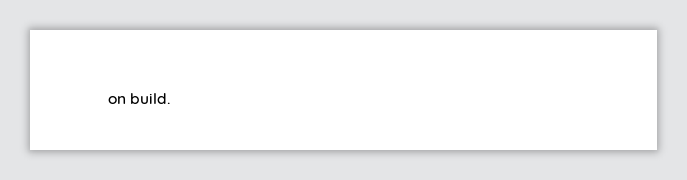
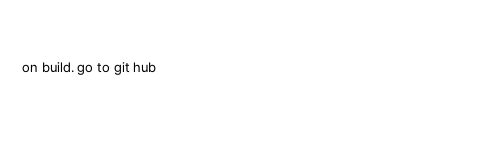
(171, 98) none -> [77,62,157,75] go to git hub

